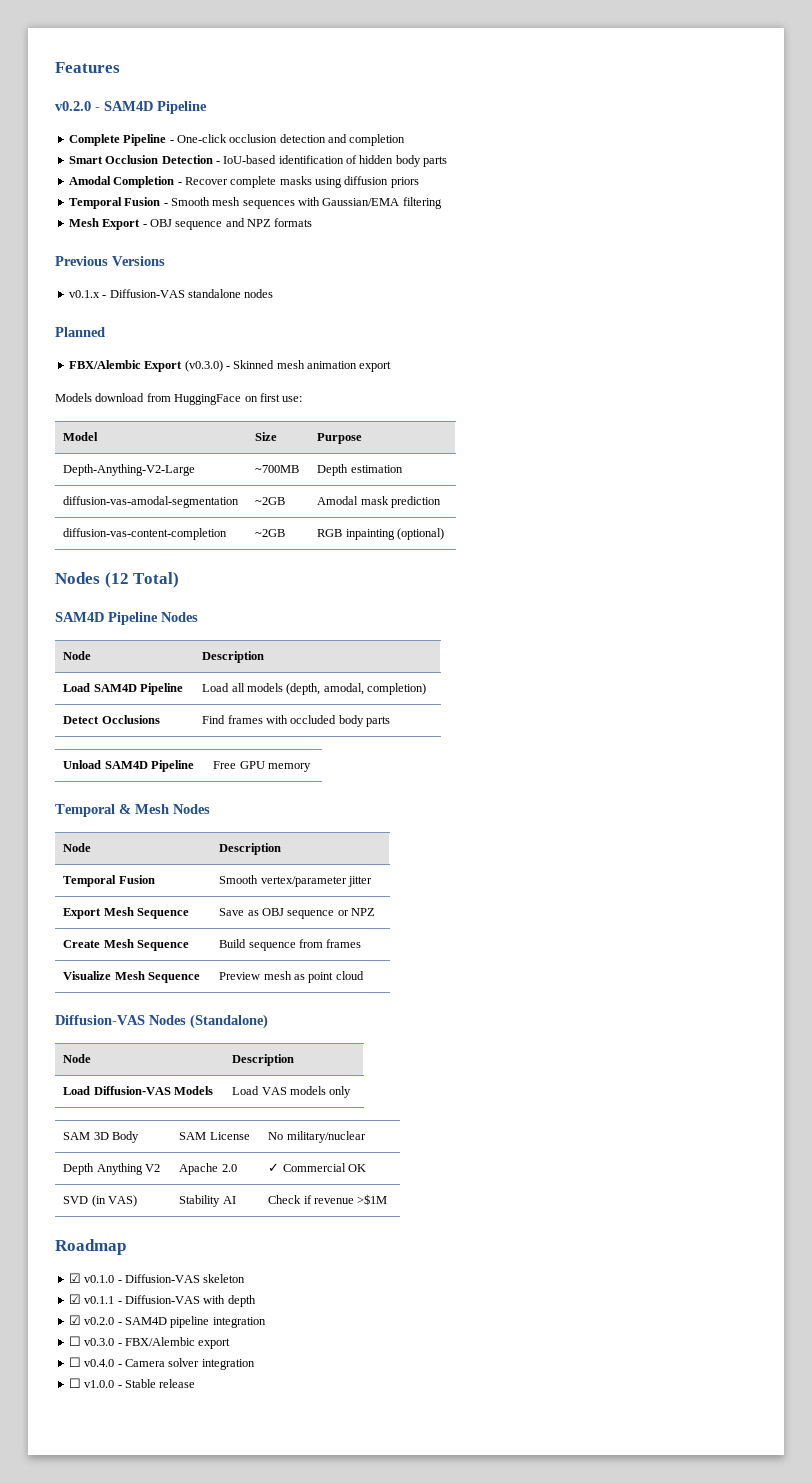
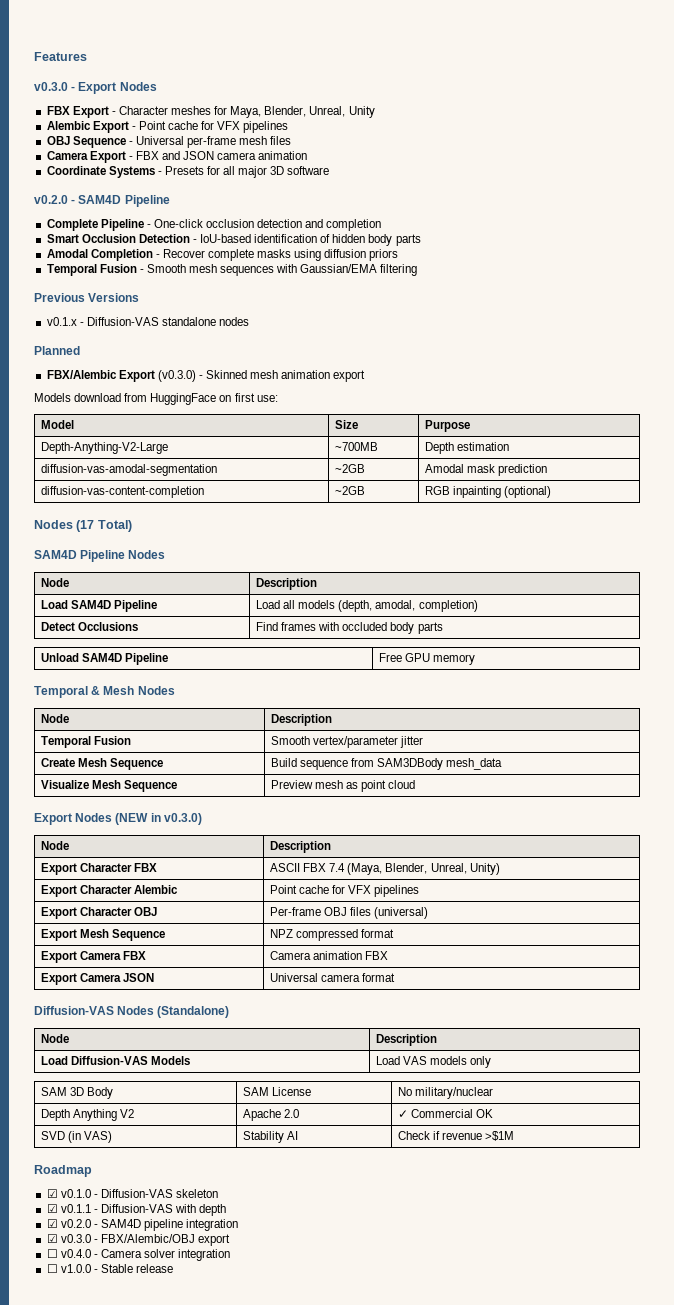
(120, 67) none -> [34,82,157,94] [46,106,375,118] [46,121,289,133] [46,136,292,148] [46,151,308,163] [46,166,330,178] // v0.3.0 - Export Nodes // FBX Export - Character meshes for Maya, Blender, Unreal, Unity // Alembic Export - Point cache for VFX pipelines // OBJ Sequence - Universal per-frame mesh files // Camera Export - FBX and JSON camera animation // Coordinate Systems - Presets for all major 3D software
[68,218,313,230] // Mesh Export - OBJ sequence and NPZ formats -> (418, 270) none
[104,572,129,588] (12 -> [76,520,95,532] (17
[63,907,190,919] [219,908,376,919] // Export Mesh Sequence | Save as OBJ sequence or NPZ -> (424, 742) none
[326,939,362,948] frames -> [377,758,503,770] SAM3DBody mesh_data
(364, 975) none -> [34,813,202,825] [41,841,70,850] [270,841,332,853] [41,863,158,875] [270,863,500,875] [41,885,179,897] [270,885,420,897] [41,907,158,919] [270,907,429,919] [41,929,166,941] [270,929,395,941] [41,951,147,963] [270,951,389,960] [41,973,155,985] [270,973,396,982] // Export Nodes (NEW in v0.3.0) // Node | Description // Export Character FBX | ASCII FBX 7.4 (Maya, Blender, Unreal, Unity) // Export Character Alembic | Point cache for VFX pipelines // Export Character OBJ | Per-frame OBJ files (universal) // Export Mesh Sequence | NPZ compressed format // Export Camera FBX | Camera animation FBX // Export Camera JSON | Universal camera format
[68,1336,195,1346] ☐ v0.3.0 - FBX/Alembic -> [46,1234,195,1243] ☑ v0.3.0 - FBX/Alembic/OBJ

